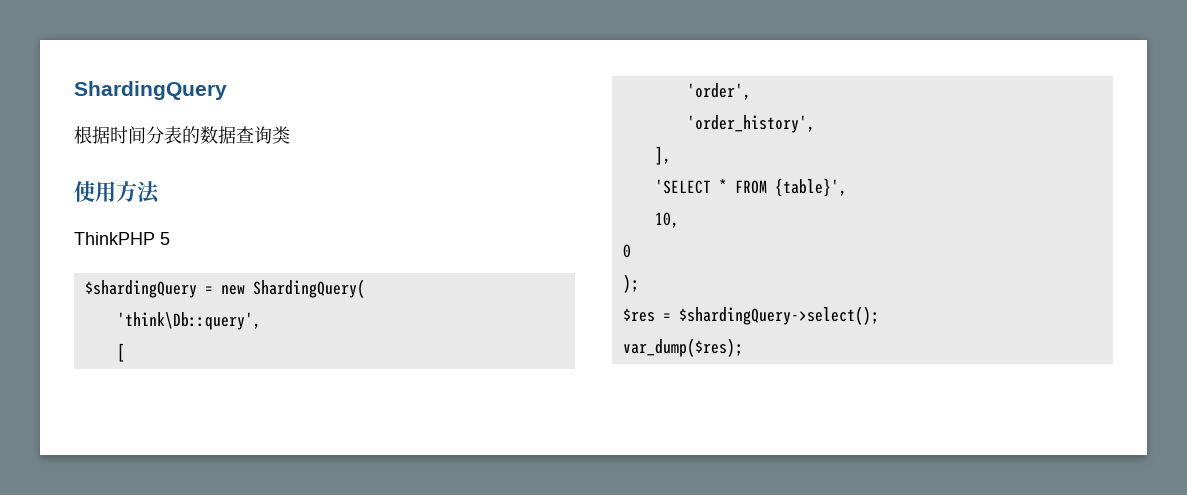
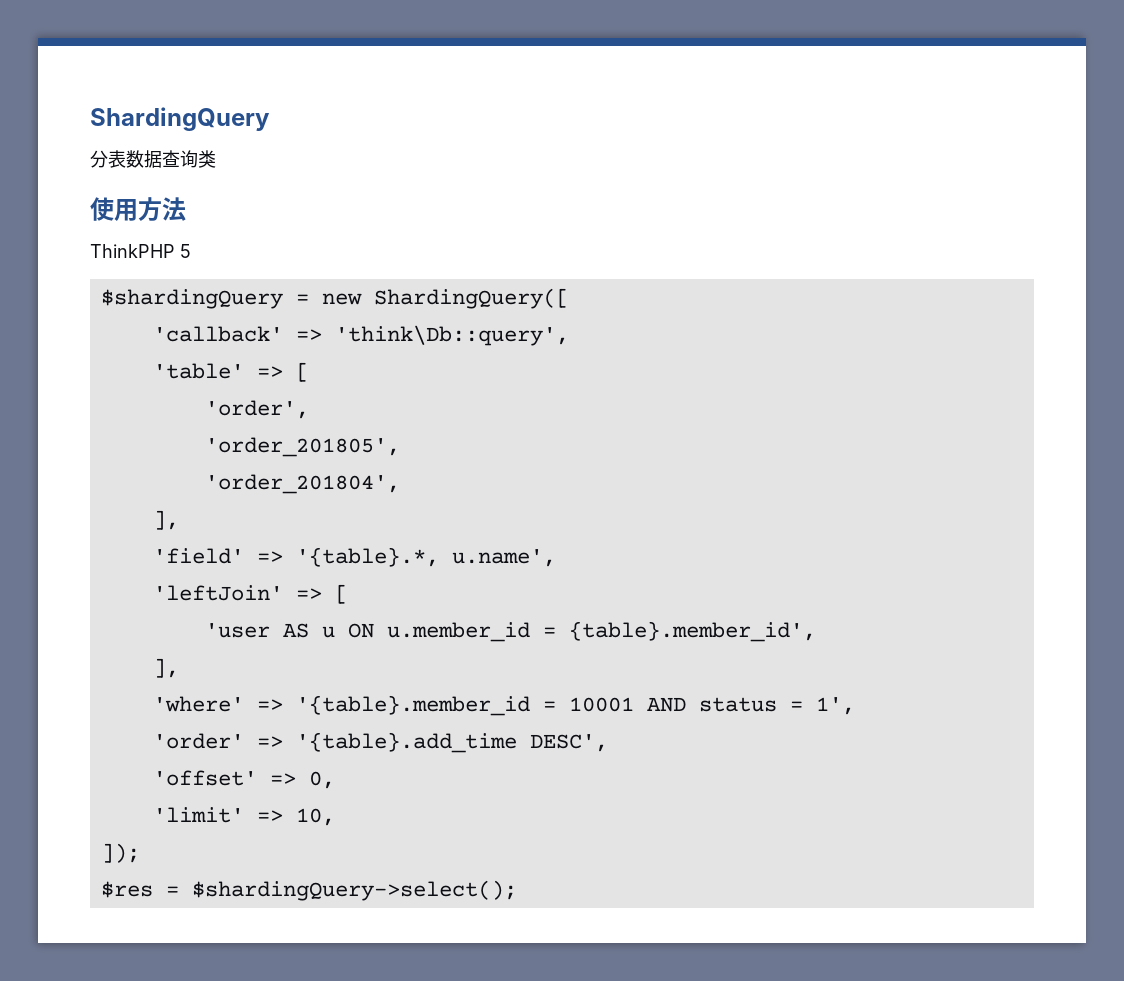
[74,126,200,144] 根据时间分表的 -> [90,150,126,168] 分表
[252,279,365,298] ShardingQuery( // -> [373,288,569,309] [152,326,322,342] ShardingQuery([ // 'callback' =>
(261, 321) none -> [152,363,283,379] 'table' =>
[686,115,815,133] [654,146,671,165] [654,178,847,197] 'order_history', // ], // 'SELECT * FROM {table}', // -> [204,437,400,457] [204,474,400,494] [152,510,179,530] [152,547,556,567] [152,584,348,604] [204,621,816,642] [152,658,179,678] [152,695,855,716] [152,732,608,753] [152,770,335,789] [152,807,283,823] 'order_201805', // 'order_201804', // ], // 'field' => '{table}.*, u.name', // 'leftJoin' => [ // 'user AS u ON u.member_id = {table}.member_id', // ], // 'where' => '{table}.member_id = 10001 AND status = 1', // 'order' => '{table}.add_time DESC', // 'offset' => 0, // 'limit' =>
[622,244,631,258] [622,274,639,293] 0 // ); -> [100,843,140,863] ]);
[622,338,743,357] // var_dump($res); -> (517, 890) none

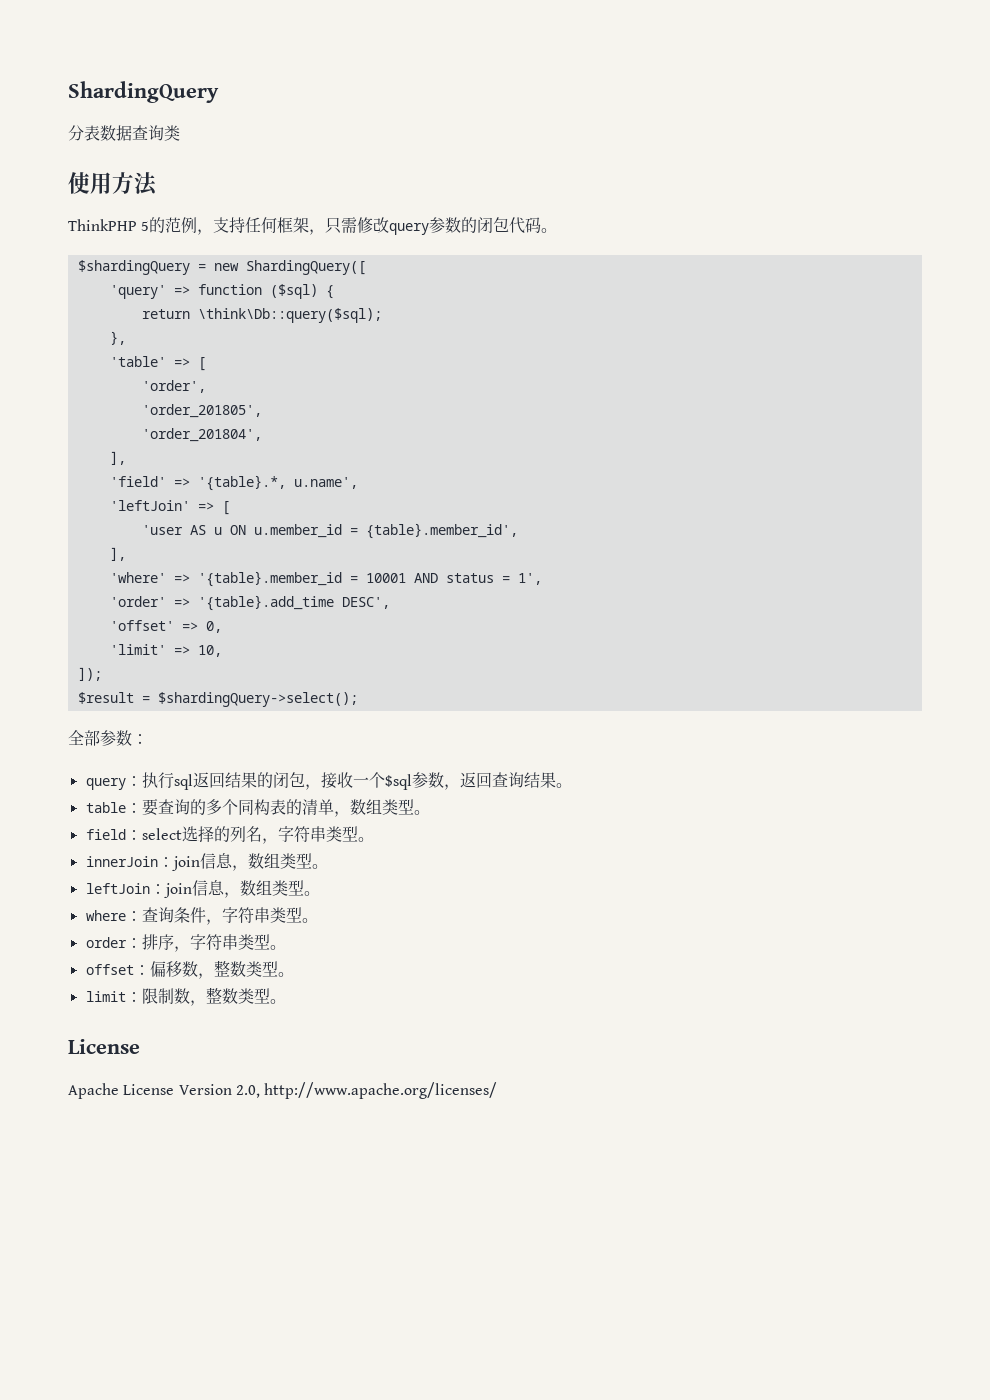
[100,288,569,309] [152,325,569,346] // $shardingQuery = new ShardingQuery([ // 'callback' => 'think\Db::query', -> [149,217,558,235] [77,260,366,275] [109,284,334,299] [141,308,382,323] [109,331,126,345] 的范例，支持任何框架，只需修改query参数的闭包代码。 // $shardingQuery = new ShardingQuery([ // 'query' => function ($sql) { // return \think\Db::query($sql); // },
[100,881,153,898] $res -> [77,692,134,704] $result
(517, 890) none -> [68,730,148,746] [85,772,572,790] [85,799,430,817] [85,826,374,844] [85,853,328,871] [85,880,320,898] [85,907,318,925] [85,934,286,952] [85,960,294,979] [85,987,286,1006] [68,1039,140,1054] [68,1082,498,1099] // 全部参数： // query：执行sql返回结果的闭包，接收一个$sql参数，返回查询结果。 // table：要查询的多个同构表的清单，数组类型。 // field：select选择的列名，字符串类型。 // innerJoin：join信息，数组类型。 // leftJoin：join信息，数组类型。 // where：查询条件，字符串类型。 // order：排序，字符串类型。 // offset：偏移数，整数类型。 // limit：限制数，整数类型。 // License // Apache License Version 2.0, http://www.apache.org/licenses/

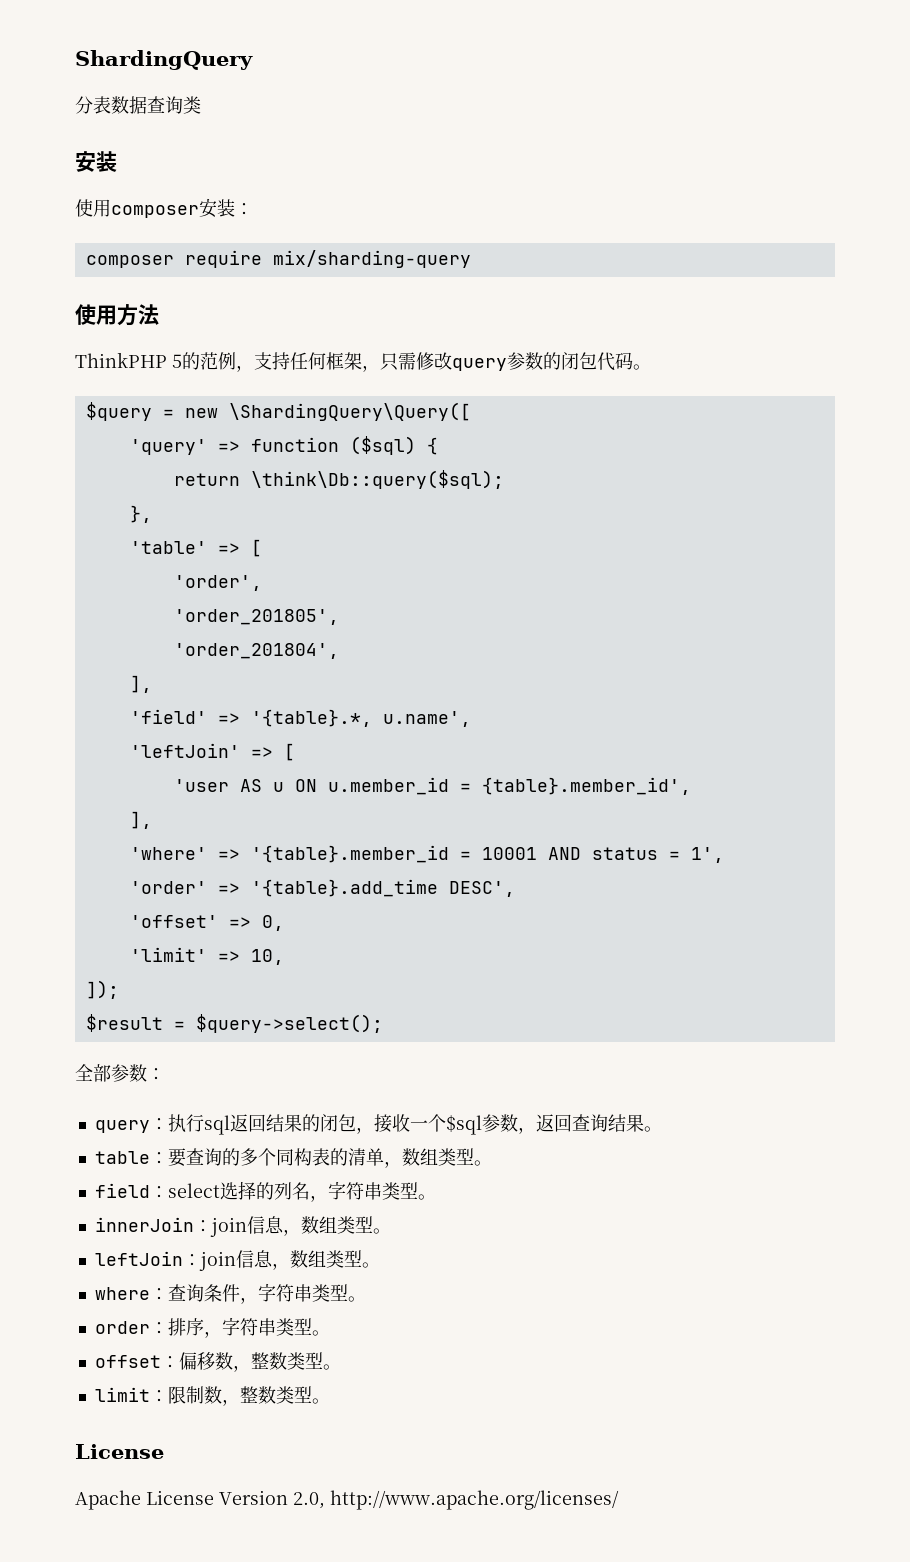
(180, 133) none -> [75,151,117,172] [75,198,253,218] [85,250,471,268] // 安装 // 使用composer安装： // composer require mix/sharding-query
[77,260,190,275] $shardingQuery -> [85,402,152,421] $query
[245,260,366,275] ShardingQuery([ -> [228,402,471,421] \ShardingQuery\Query([
[157,692,358,707] $shardingQuery->select(); -> [195,1014,383,1033] $query->select();

